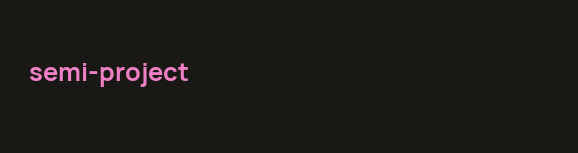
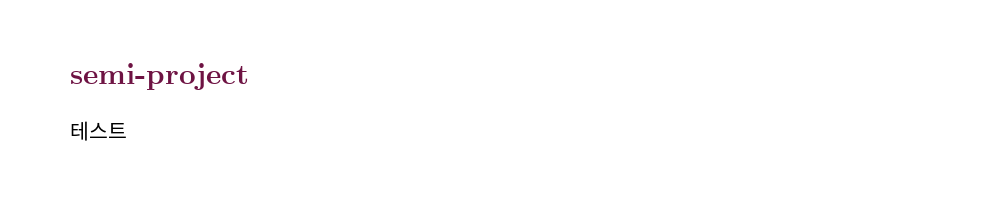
(189, 75) none -> [70,121,127,141] // 테스트

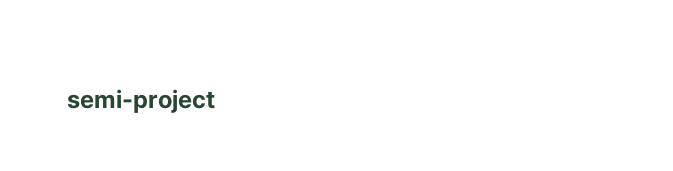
[70,121,127,141] // 테스트 -> (215, 101) none

